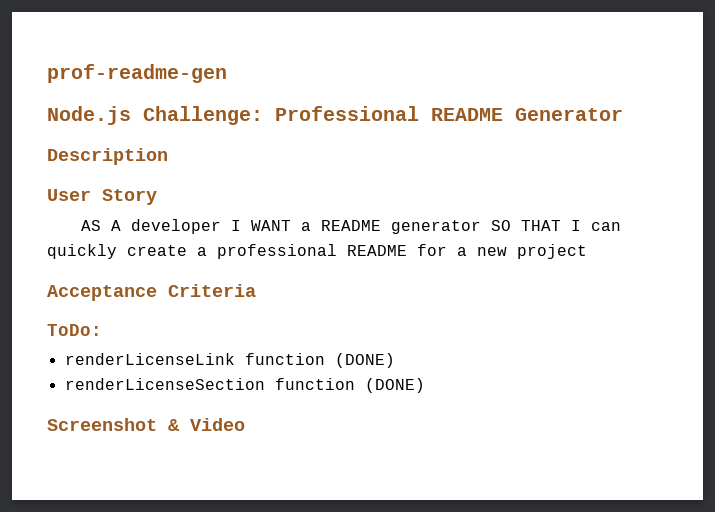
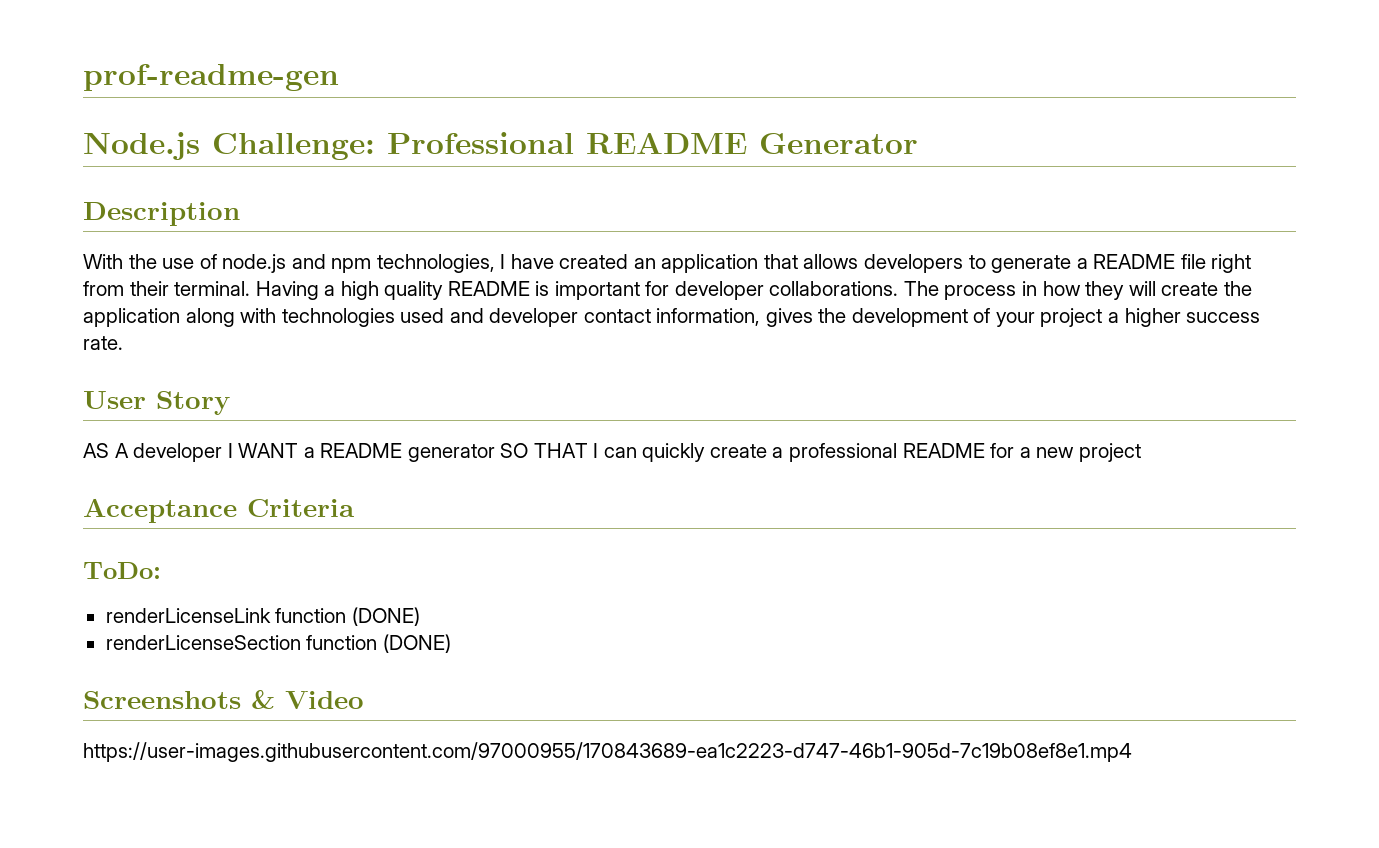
(168, 156) none -> [83,254,1252,273] [83,281,1252,300] [83,308,1261,327] [83,336,123,350] // With the use of node.js and npm technologies, I have created an application that allows developers to generate a README file right from their terminal. Having a high quality README is important for developer collaborations. The process in how they will create the application along with technologies used and developer contact information, gives the development of your project a higher success rate.
[47,418,157,431] Screenshot -> [83,691,241,709] Screenshots
(245, 424) none -> [83,742,1132,762] // https://user-images.githubusercontent.com/97000955/170843689-ea1c2223-d747-46b1-905d-7c19b08ef8e1.mp4

